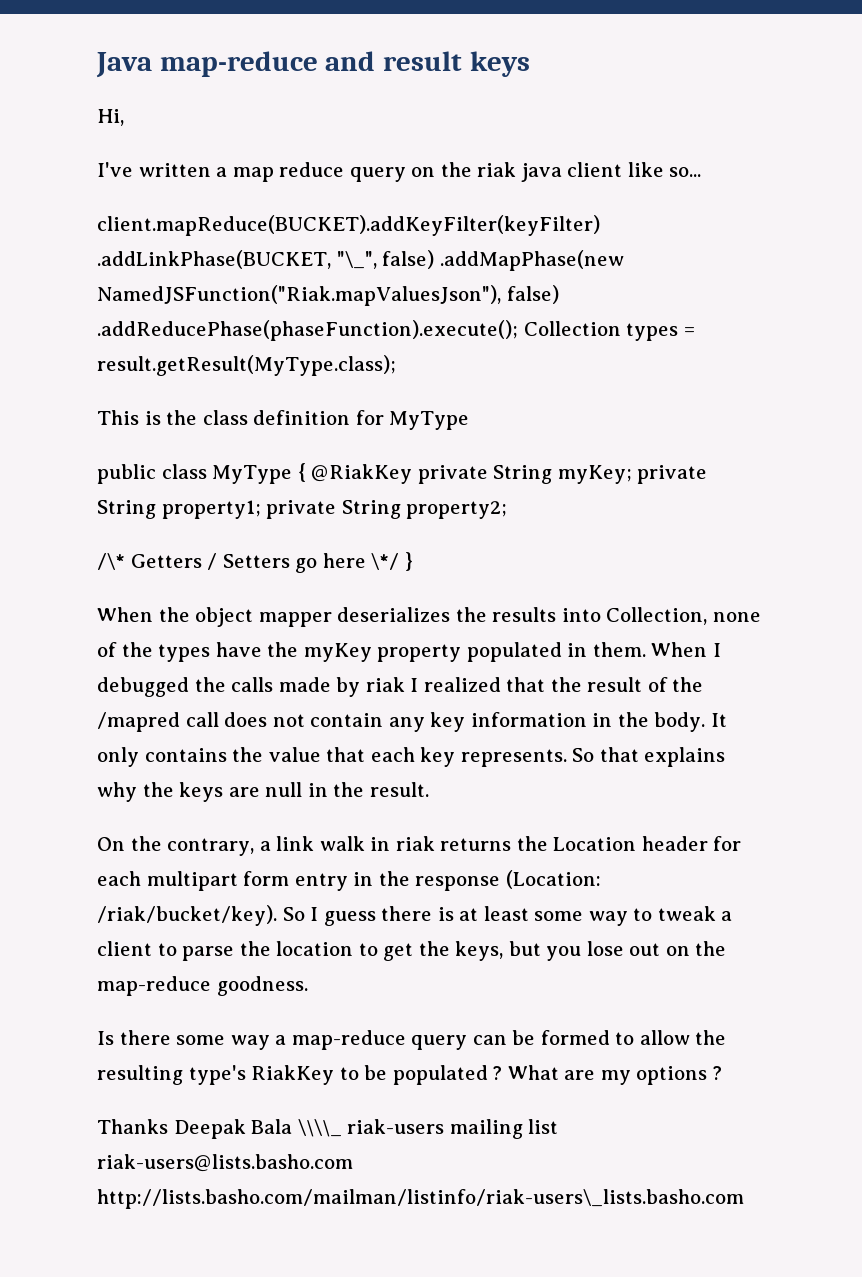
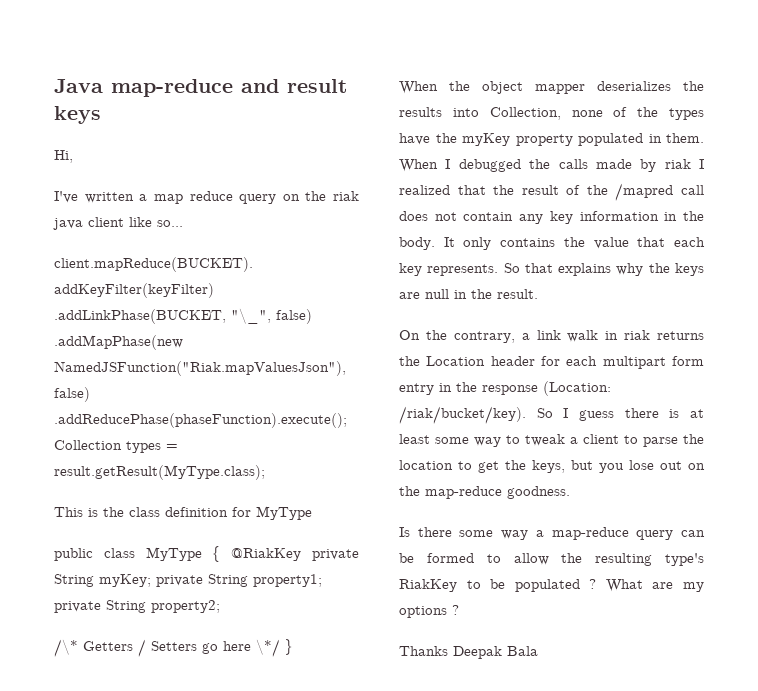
[297,1119,559,1139] [97,1154,353,1172] [97,1189,744,1209] \\\\_ riak-users mailing list riak-users@lists.basho.com http://lists.basho.com/mailman/listinfo/riak-users\_lists.basho.com -> (538, 651) none

